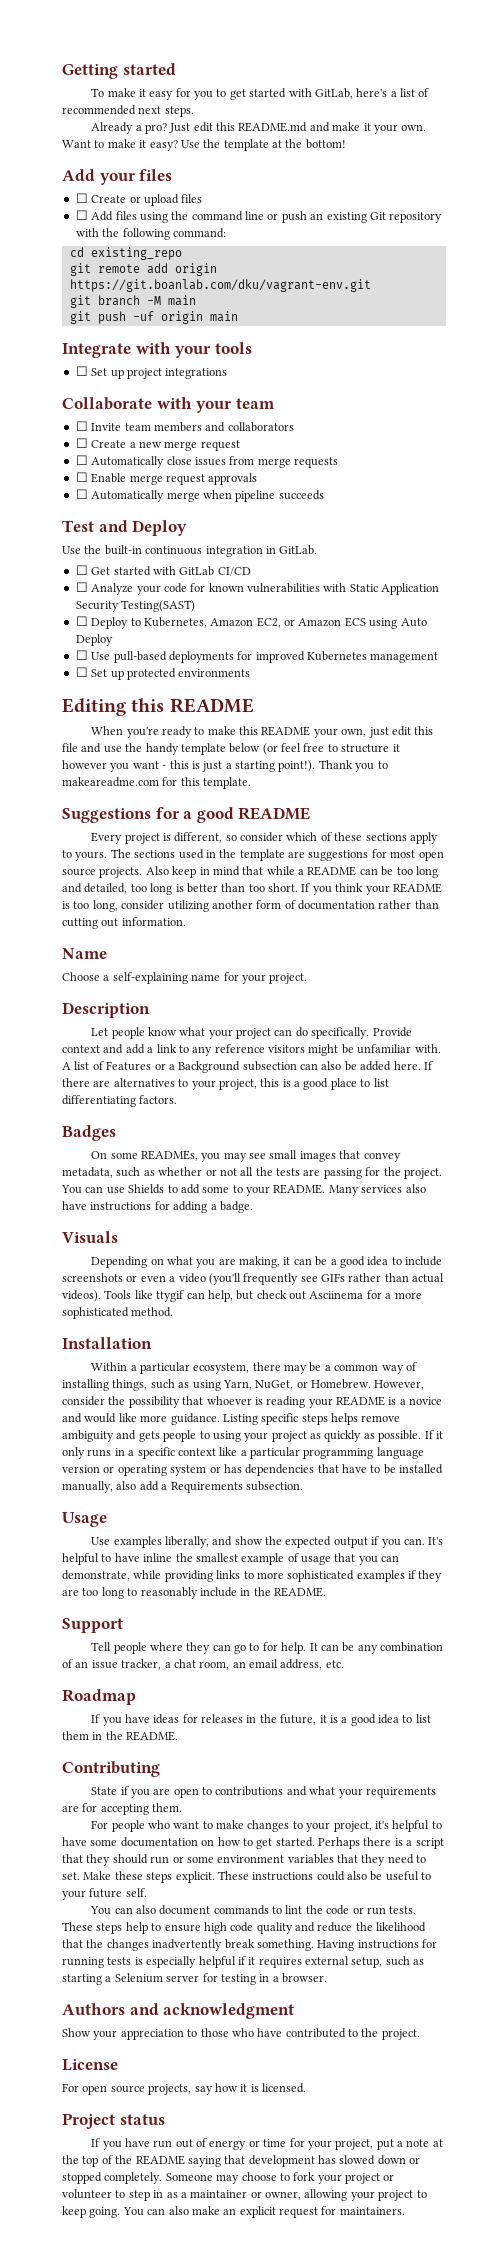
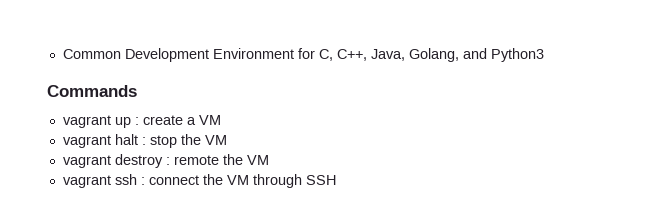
[62,63,176,79] [91,88,430,100] [62,105,194,117] [91,122,427,134] [62,139,346,151] [62,169,173,185] [75,193,203,206] [75,210,443,223] [75,228,226,240] [69,247,182,260] [69,263,217,276] [69,279,371,292] [69,295,196,308] [69,311,238,324] [62,342,252,358] [75,366,228,379] [62,397,275,413] [75,421,294,432] [75,438,240,451] [75,455,338,468] [75,472,258,485] [75,489,324,502] [62,520,188,536] [62,545,318,557] [75,565,251,576] [75,582,440,595] [75,600,196,612] [75,616,427,629] [75,634,113,646] [75,650,439,663] [75,667,251,680] [62,698,254,716] [91,726,434,738] [62,743,400,755] [62,760,388,772] [62,777,252,789] [62,807,311,823] [91,832,438,844] [62,849,444,861] [62,866,438,878] [62,883,442,895] [62,900,439,912] [62,917,186,929] [62,948,107,959] [62,972,308,984] [62,1002,150,1018] [91,1027,412,1039] [62,1044,441,1056] [62,1061,433,1073] [62,1078,389,1090] [62,1095,178,1107] [62,1125,116,1141] [91,1150,401,1162] [62,1167,442,1179] [61,1184,426,1196] [62,1201,253,1213] [62,1231,118,1243] [91,1256,443,1268] [62,1273,445,1285] [62,1290,422,1302] [62,1307,174,1319] [62,1337,152,1349] [91,1362,417,1374] [62,1379,425,1391] [62,1396,443,1408] [62,1413,401,1425] [62,1430,443,1442] [62,1447,424,1459] [62,1464,444,1476] [62,1481,303,1493] [62,1512,107,1527] [91,1536,444,1548] [62,1553,400,1565] [62,1570,443,1582] [62,1587,326,1599] [62,1618,123,1633] [91,1642,444,1654] [62,1659,344,1670] [62,1689,136,1705] [91,1714,431,1726] [62,1731,179,1741] [62,1761,160,1777] [91,1786,436,1798] [62,1803,183,1815] [91,1820,442,1832] [62,1837,444,1849] [62,1854,427,1866] [62,1871,432,1883] [62,1888,147,1900] [90,1905,417,1915] [62,1922,427,1934] [62,1939,437,1951] [62,1956,425,1968] [62,1973,327,1985] [62,2003,295,2019] [62,2028,420,2040] [62,2059,118,2071] [62,2083,306,2095] [62,2113,165,2129] [91,2138,443,2150] [62,2155,421,2167] [62,2172,395,2184] [62,2189,427,2201] [62,2206,405,2218] Getting started // To make it easy for you to get started with GitLab, here's a list of recommended next steps. // Already a pro? Just edit this README.md and make it your own. Want to make it easy? Use the template at the bottom! // Add your files // ☐ Create or upload files // ☐ Add files using the command line or push an existing Git repository with the following command: // cd existing_repo // git remote add origin https://git.boanlab.com/dku/vagrant-env.git // git branch -M main // git push -uf origin main // Integrate with your tools // ☐ Set up project integrations // Collaborate with your team // ☐ Invite team members and collaborators // ☐ Create a new merge request // ☐ Automatically close issues from merge requests // ☐ Enable merge request approvals // ☐ Automatically merge when pipeline succeeds // Test and Deploy // Use the built-in continuous integration in GitLab. // ☐ Get started with GitLab CI/CD // ☐ Analyze your code for known vulnerabilities with Static Application Security Testing(SAST) // ☐ Deploy to Kubernetes, Amazon EC2, or Amazon ECS using Auto Deploy // ☐ Use pull-based deployments for improved Kubernetes management // ☐ Set up protected environments // Editing this README // When you're ready to make this README your own, just edit this file and use the handy template below (or feel free to structure it however you want - this is just a starting point!). Thank you to makeareadme.com for this template. // Suggestions for a good README // Every project is different, so consider which of these sections apply to yours. The sections used in the template are suggestions for most open source projects. Also keep in mind that while a README can be too long and detailed, too long is better than too short. If you think your README is too long, consider utilizing another form of documentation rather than cutting out information. // Name // Choose a self-explaining name for your project. // Description // Let people know what your project can do specifically. Provide context and add a link to any reference visitors might be unfamiliar with. A list of Features or a Background subsection can also be added here. If there are alternatives to your project, this is a good place to list differentiating factors. // Badges // On some READMEs, you may see small images that convey metadata, such as whether or not all the tests are passing for the project. You can use Shields to add some to your README. Many services also have instructions for adding a badge. // Visuals // Depending on what you are making, it can be a good idea to include screenshots or even a video (you'll frequently see GIFs rather than actual videos). Tools like ttygif can help, but check out Asciinema for a more sophisticated method. // Installation // Within a particular ecosystem, there may be a common way of installing things, such as using Yarn, NuGet, or Homebrew. However, consider the possibility that whoever is reading your README is a novice and would like more guidance. Listing specific steps helps remove ambiguity and gets people to using your project as quickly as possible. If it only runs in a specific context like a particular programming language version or operating system or has dependencies that have to be installed manually, also add a Requirements subsection. // Usage // Use examples liberally, and show the expected output if you can. It's helpful to have inline the smallest example of usage that you can demonstrate, while providing links to more sophisticated examples if they are too long to reasonably include in the README. // Support // Tell people where they can go to for help. It can be any combination of an issue tracker, a chat room, an email address, etc. // Roadmap // If you have ideas for releases in the future, it is a good idea to list them in the README. // Contributing // State if you are open to contributions and what your requirements are for accepting them. // For people who want to make changes to your project, it's helpful to have some documentation on how to get started. Perhaps there is a script that they should run or some environment variables that they need to set. Make these steps explicit. These instructions could also be useful to your future self. // You can also document commands to lint the code or run tests. These steps help to ensure high code quality and reduce the likelihood that the changes inadvertently break something. Having instructions for running tests is especially helpful if it requires external setup, such as starting a Selenium server for testing in a browser. // Authors and acknowledgment // Show your appreciation to those who have contributed to the project. // License // For open source projects, say how it is licensed. // Project status // If you have run out of energy or time for your project, put a note at the top of the README saying that development has slowed down or stopped completely. Someone may choose to fork your project or volunteer to step in as a maintainer or owner, allowing your project to keep going. You can also make an explicit request for maintainers. -> [62,48,544,62] [47,85,137,97] [62,115,221,128] [62,134,227,148] [62,154,269,168] [62,174,336,188] Common Development Environment for C, C++, Java, Golang, and Python3 // Commands // vagrant up : create a VM // vagrant halt : stop the VM // vagrant destroy : remote the VM // vagrant ssh : connect the VM through SSH

